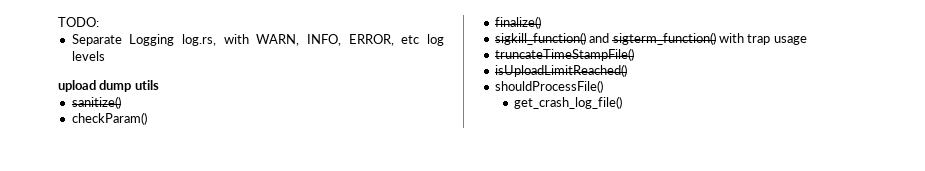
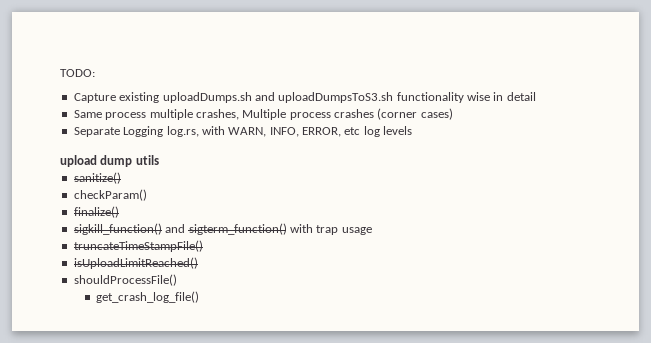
(99, 22) none -> [73,92,536,103] [73,108,453,120] // Capture existing uploadDumps.sh and uploadDumpsToS3.sh functionality wise in detail // Same process multiple crashes, Multiple process crashes (corner cases)

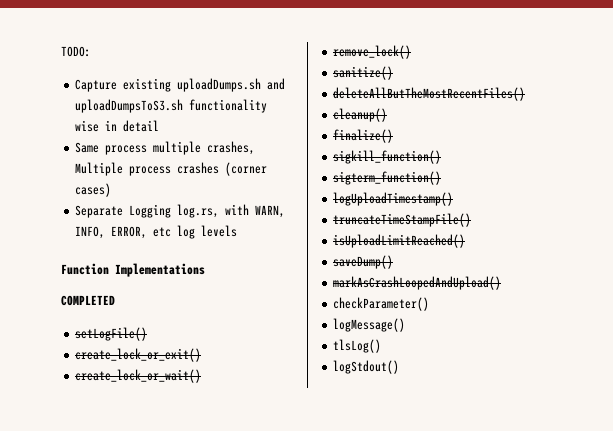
[60,155,159,167] upload dump utils -> [61,263,205,277] [61,295,115,306] [75,327,148,341] [75,348,202,362] [75,369,202,383] [333,45,412,59] Function Implementations // COMPLETED // setLogFile() // create_lock_or_exit() // create_lock_or_wait() // remove_lock()
[73,189,147,201] checkParam() -> [333,87,526,101] [333,108,388,122] deleteAllButTheMostRecentFiles() // cleanup()
[165,224,186,233] and -> (442, 157) //
[289,224,372,235] with trap usage -> [333,192,454,206] // logUploadTimestamp()
[73,274,177,286] [96,291,200,303] shouldProcessFile() // get_crash_log_file() -> [333,255,394,269] [333,276,502,290] [333,297,430,311] [333,318,406,332] [333,339,382,353] [333,360,400,374] saveDump() // markAsCrashLoopedAndUpload() // checkParameter() // logMessage() // tlsLog() // logStdout()

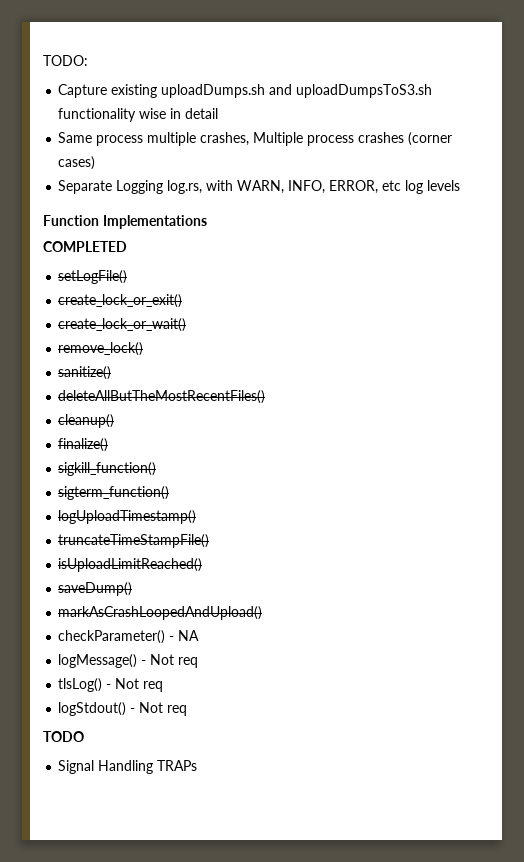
(430, 304) none -> [169,630,200,641] - NA
[333,339,382,353] [333,360,400,374] // tlsLog() // logStdout() -> [141,654,199,668] [58,678,164,692] [58,702,188,716] [43,731,84,742] [58,760,198,774] - Not req // tlsLog() - Not req // logStdout() - Not req // TODO // Signal Handling TRAPs

